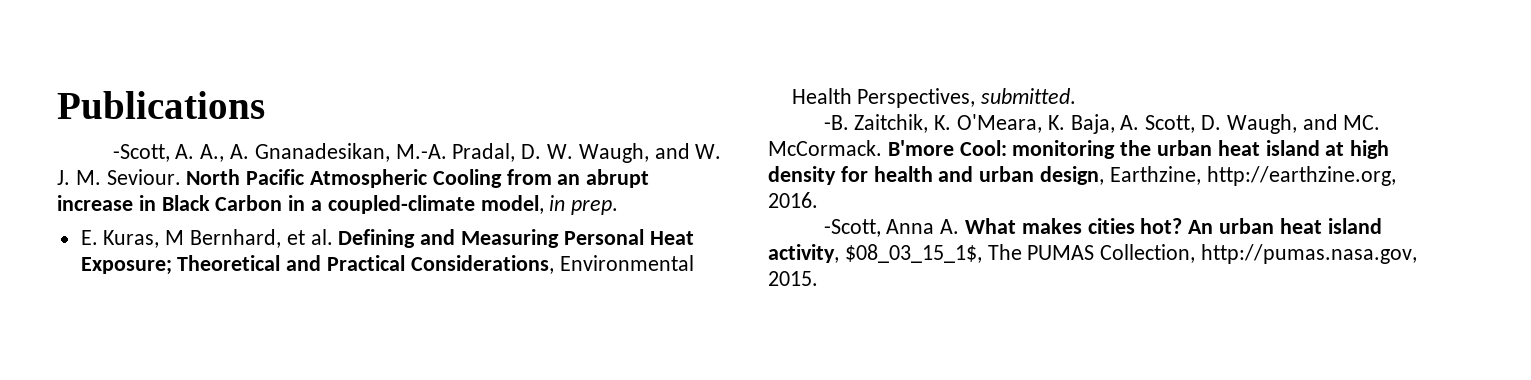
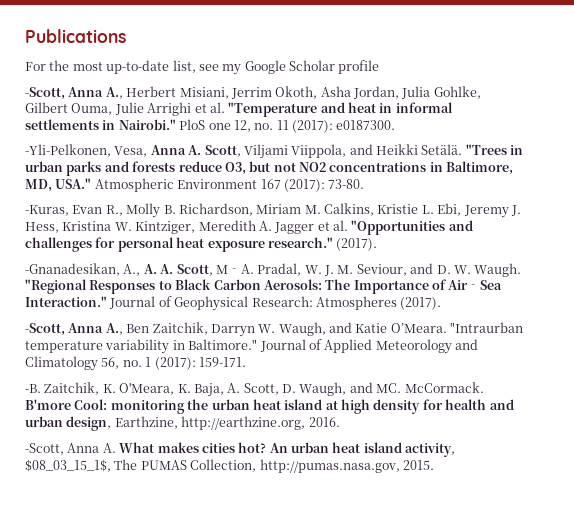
[112,143,722,163] [57,169,650,188] [57,195,619,215] [80,229,694,248] [80,255,694,275] [791,88,1077,108] -Scott, A. A., A. Gnanadesikan, M.-A. Pradal, D. W. Waugh, and W. J. M. Seviour. North Pacific Atmospheric Cooling from an abrupt increase in Black Carbon in a coupled-climate model, in prep. // E. Kuras, M Bernhard, et al. Defining and Measuring Personal Heat Exposure; Theoretical and Practical Considerations, Environmental Health Perspectives, submitted. -> [25,60,380,75] [25,86,481,100] [25,102,453,117] [25,119,396,133] [25,144,524,159] [25,161,514,176] [25,178,365,192] [25,203,521,218] [25,220,473,235] [25,237,378,252] [25,263,522,277] [25,279,503,294] [25,296,442,311] [25,322,524,337] [25,339,478,354] [25,356,246,371] For the most up-to-date list, see my Google Scholar profile // -Scott, Anna A., Herbert Misiani, Jerrim Okoth, Asha Jordan, Julia Gohlke, Gilbert Ouma, Julie Arrighi et al. "Temperature and heat in informal settlements in Nairobi." PloS one 12, no. 11 (2017): e0187300. // -Yli-Pelkonen, Vesa, Anna A. Scott, Viljami Viippola, and Heikki Setälä. "Trees in urban parks and forests reduce O3, but not NO2 concentrations in Baltimore, MD, USA." Atmospheric Environment 167 (2017): 73-80. // -Kuras, Evan R., Molly B. Richardson, Miriam M. Calkins, Kristie L. Ebi, Jeremy J. Hess, Kristina W. Kintziger, Meredith A. Jagger et al. "Opportunities and challenges for personal heat exposure research." (2017). // -Gnanadesikan, A., A. A. Scott, M‐A. Pradal, W. J. M. Seviour, and D. W. Waugh. "Regional Responses to Black Carbon Aerosols: The Importance of Air‐Sea Interaction." Journal of Geophysical Research: Atmospheres (2017). // -Scott, Anna A., Ben Zaitchik, Darryn W. Waugh, and Katie O’Meara. "Intraurban temperature variability in Baltimore." Journal of Applied Meteorology and Climatology 56, no. 1 (2017): 159-171.

